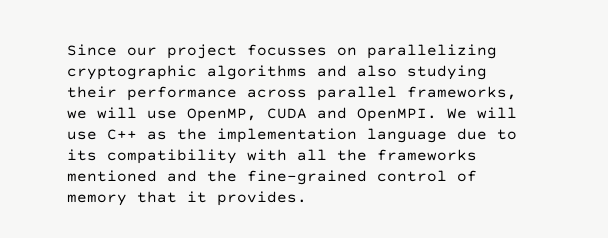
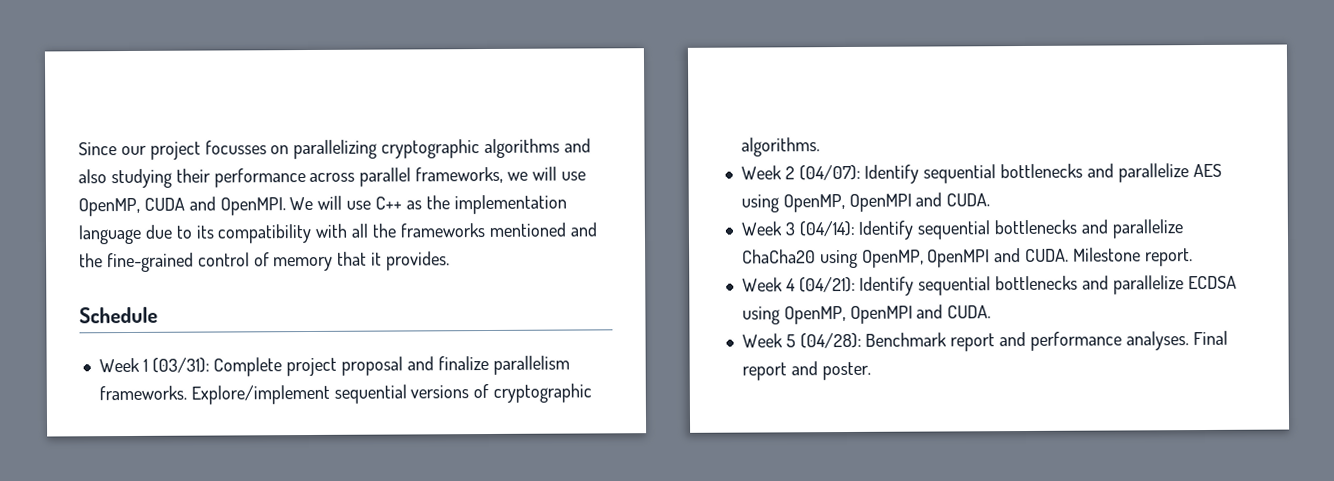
(307, 198) none -> [79,306,158,324] [98,355,570,377] [98,383,593,405] [740,137,820,157] [740,163,1222,184] [740,192,991,213] [740,219,1183,240] [741,247,1193,269] [741,275,1237,296] [741,304,992,325] [741,330,1228,352] [741,361,871,381] // Schedule // Week 1 (03/31): Complete project proposal and finalize parallelism frameworks. Explore/implement sequential versions of cryptographic algorithms. // Week 2 (04/07): Identify sequential bottlenecks and parallelize AES using OpenMP, OpenMPI and CUDA. // Week 3 (04/14): Identify sequential bottlenecks and parallelize ChaCha20 using OpenMP, OpenMPI and CUDA. Milestone report. // Week 4 (04/21): Identify sequential bottlenecks and parallelize ECDSA using OpenMP, OpenMPI and CUDA. // Week 5 (04/28): Benchmark report and performance analyses. Final report and poster.

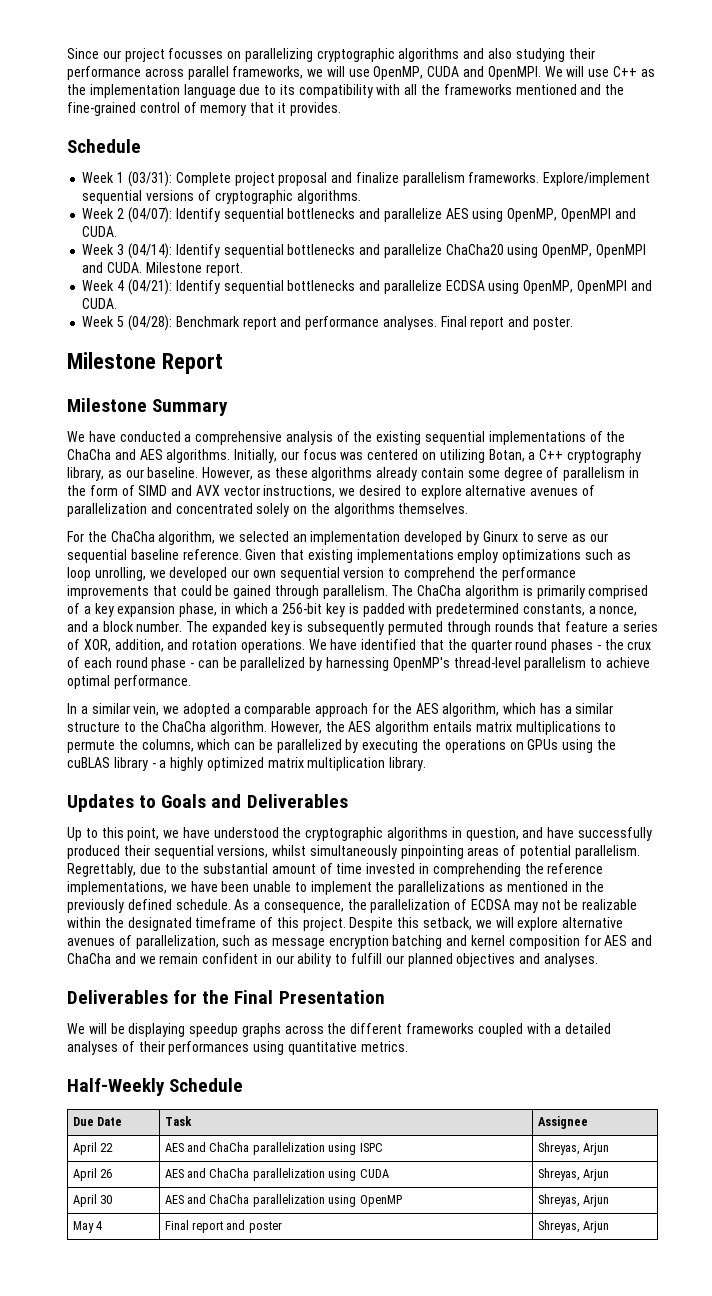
(871, 371) none -> [67,352,223,374] [67,398,229,416] [67,431,626,445] [67,449,641,463] [67,467,639,481] [67,485,595,499] [67,503,469,517] [67,531,608,545] [67,549,631,563] [67,567,576,581] [67,585,649,599] [67,603,638,617] [67,621,658,635] [67,639,652,653] [67,657,650,671] [67,675,191,689] [67,703,614,717] [67,721,617,735] [67,739,616,753] [67,757,427,771] [67,794,348,812] [67,827,652,841] [67,845,640,859] [67,863,604,877] [67,881,605,895] [67,899,638,913] [67,917,624,931] [67,935,653,949] [67,953,598,967] [67,990,385,1004] [67,1023,612,1037] [67,1041,408,1055] [67,1078,244,1096] [72,1117,123,1126] [164,1116,192,1126] [537,1116,588,1129] [72,1142,114,1155] [164,1142,383,1155] [537,1142,610,1155] [72,1168,113,1181] [164,1168,389,1181] [537,1168,610,1181] [72,1194,113,1207] [164,1194,402,1207] [537,1194,610,1207] [72,1221,103,1233] [164,1220,282,1233] [537,1220,610,1233] // Milestone Report // Milestone Summary // We have conducted a comprehensive analysis of the existing sequential implementations of the ChaCha and AES algorithms. Initially, our focus was centered on utilizing Botan, a C++ cryptography library, as our baseline. However, as these algorithms already contain some degree of parallelism in the form of SIMD and AVX vector instructions, we desired to explore alternative avenues of parallelization and concentrated solely on the algorithms themselves. // For the ChaCha algorithm, we selected an implementation developed by Ginurx to serve as our sequential baseline reference. Given that existing implementations employ optimizations such as loop unrolling, we developed our own sequential version to comprehend the performance improvements that could be gained through parallelism. The ChaCha algorithm is primarily comprised of a key expansion phase, in which a 256-bit key is padded with predetermined constants, a nonce, and a block number. The expanded key is subsequently permuted through rounds that feature a series of XOR, addition, and rotation operations. We have identified that the quarter round phases - the crux of each round phase - can be parallelized by harnessing OpenMP's thread-level parallelism to achieve optimal performance. // In a similar vein, we adopted a comparable approach for the AES algorithm, which has a similar structure to the ChaCha algorithm. However, the AES algorithm entails matrix multiplications to permute the columns, which can be parallelized by executing the operations on GPUs using the cuBLAS library - a highly optimized matrix multiplication library. // Updates to Goals and Deliverables // Up to this point, we have understood the cryptographic algorithms in question, and have successfully produced their sequential versions, whilst simultaneously pinpointing areas of potential parallelism. Regrettably, due to the substantial amount of time invested in comprehending the reference implementations, we have been unable to implement the parallelizations as mentioned in the previously defined schedule. As a consequence, the parallelization of ECDSA may not be realizable within the designated timeframe of this project. Despite this setback, we will explore alternative avenues of parallelization, such as message encryption batching and kernel composition for AES and ChaCha and we remain confident in our ability to fulfill our planned objectives and analyses. // Deliverables for the Final Presentation // We will be displaying speedup graphs across the different frameworks coupled with a detailed analyses of their performances using quantitative metrics. // Half-Weekly Schedule // Due Date | Task | Assignee // April 22 | AES and ChaCha parallelization using ISPC | Shreyas, Arjun // April 26 | AES and ChaCha parallelization using CUDA | Shreyas, Arjun // April 30 | AES and ChaCha parallelization using OpenMP | Shreyas, Arjun // May 4 | Final report and poster | Shreyas, Arjun

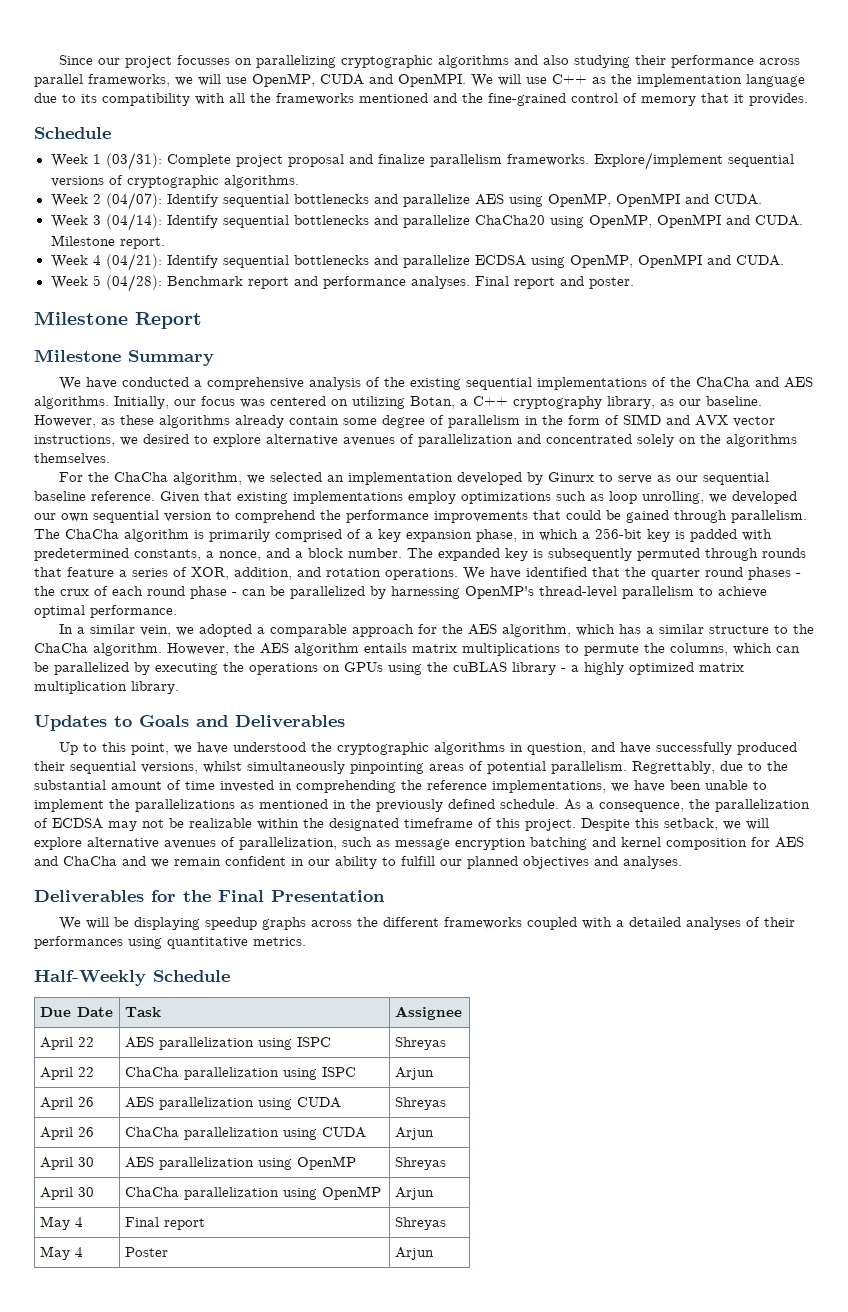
[187,1142,207,1152] and -> [159,1037,332,1050] [395,1037,447,1050] [40,1067,95,1080] parallelization using ISPC | Shreyas // April 22 |
[537,1142,580,1155] Shreyas, -> (357, 1072) none
[187,1168,207,1178] and -> [159,1097,342,1110] [395,1097,447,1110] [40,1127,95,1140] parallelization using CUDA | Shreyas // April 26 |
[537,1168,580,1181] Shreyas, -> (367, 1132) none
[187,1194,207,1204] and -> [159,1156,357,1170] [395,1157,447,1170] [40,1187,95,1200] parallelization using OpenMP | Shreyas // April 30 |
[537,1194,580,1207] Shreyas, -> (382, 1193) none
[226,1220,282,1233] [537,1220,580,1233] and poster | Shreyas, -> [395,1217,447,1230] [40,1246,84,1260] [125,1247,169,1257] | Shreyas // May 4 | Poster |

